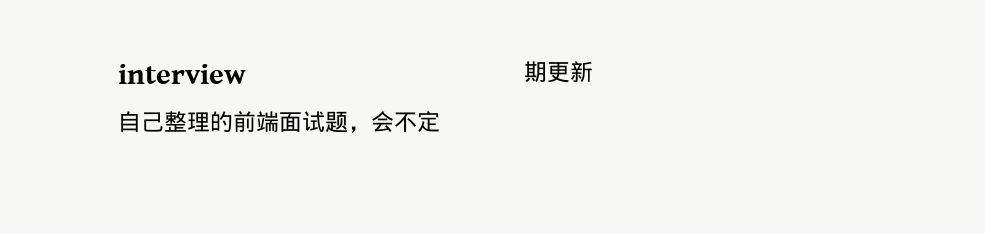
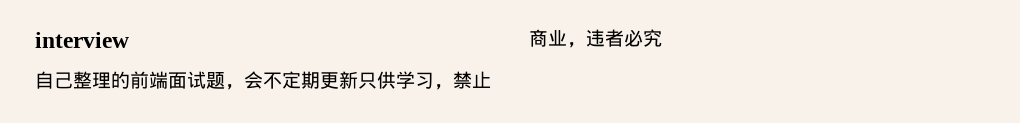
(593, 72) none -> [358,71,491,90] [529,29,662,48] 只供学习，禁止商业，违者必究

